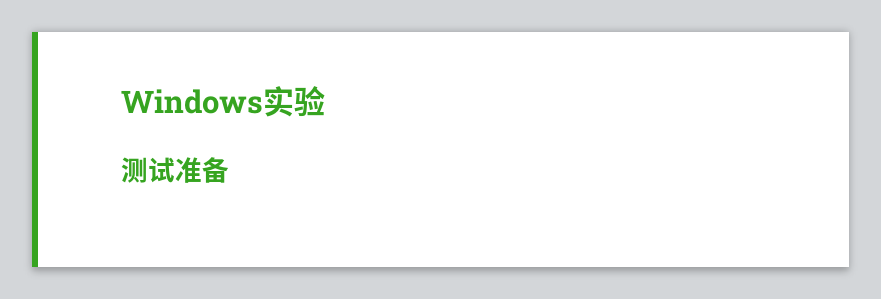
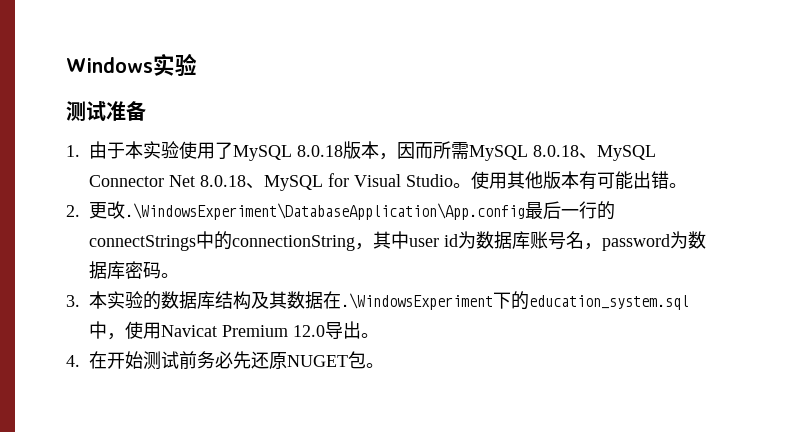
(229, 170) none -> [66,141,656,161] [89,171,687,191] [66,201,615,220] [89,231,706,251] [89,261,179,279] [66,291,689,310] [89,321,379,340] [66,351,384,370] // 1.由于本实验使用了MySQL 8.0.18版本，因而所需MySQL 8.0.18、MySQL Connector Net 8.0.18、MySQL for Visual Studio。使用其他版本有可能出错。 // 2.更改.\WindowsExperiment\DatabaseApplication\App.config最后一行的connectStrings中的connectionString，其中user id为数据库账号名，password为数据库密码。 // 3.本实验的数据库结构及其数据在.\WindowsExperiment下的education_system.sql中，使用Navicat Premium 12.0导出。 // 4.在开始测试前务必先还原NUGET包。

